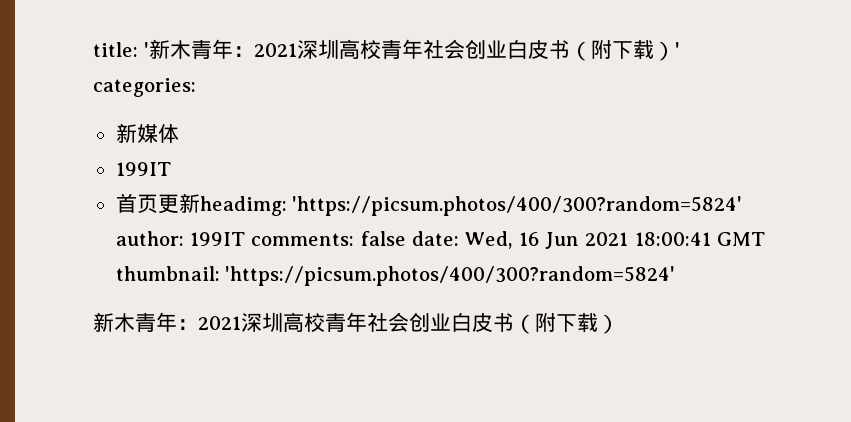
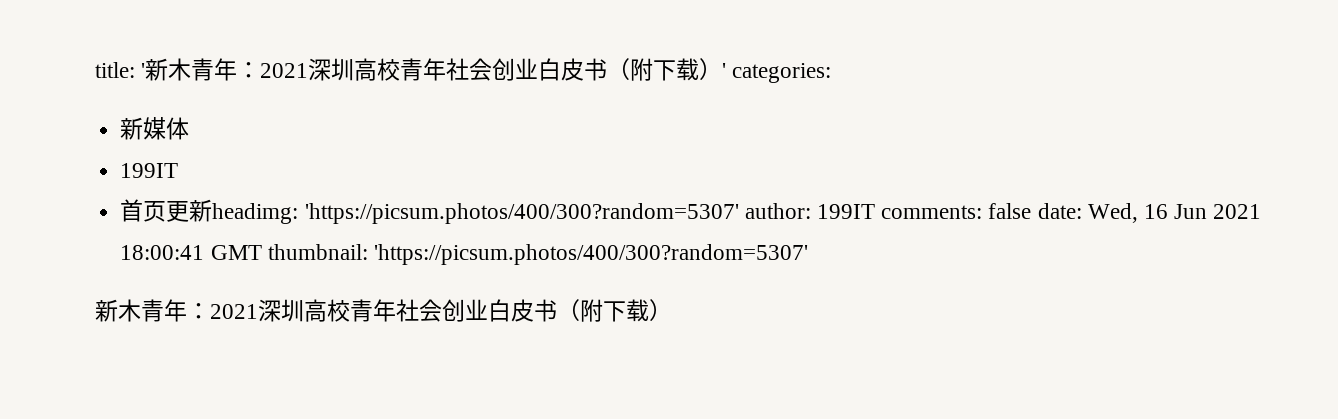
[292,196,743,216] 'https://picsum.photos/400/300?random=5824' -> [304,203,739,224] 'https://picsum.photos/400/300?random=5307'
[225,266,676,286] 'https://picsum.photos/400/300?random=5824' -> [373,244,808,265] 'https://picsum.photos/400/300?random=5307'

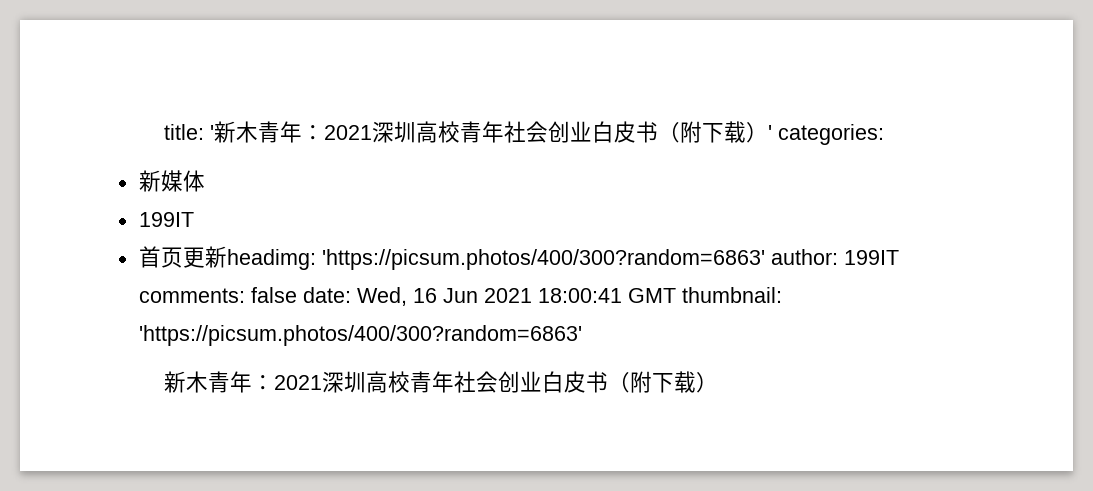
[304,203,739,224] 'https://picsum.photos/400/300?random=5307' -> [321,249,765,270] 'https://picsum.photos/400/300?random=6863'
[373,244,808,265] 'https://picsum.photos/400/300?random=5307' -> [138,325,582,346] 'https://picsum.photos/400/300?random=6863'

